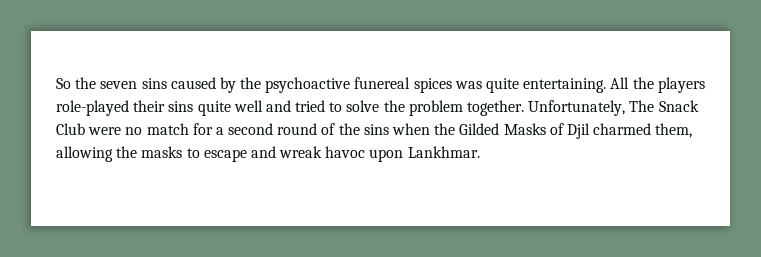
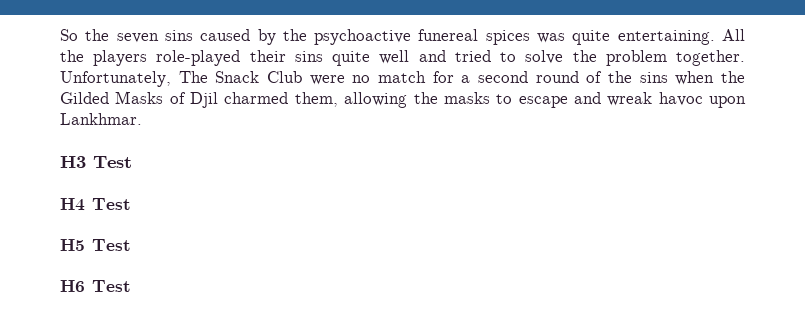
(480, 152) none -> [60,156,132,168] [60,198,131,211] [60,239,131,251] [60,280,131,292] // H3 Test // H4 Test // H5 Test // H6 Test

